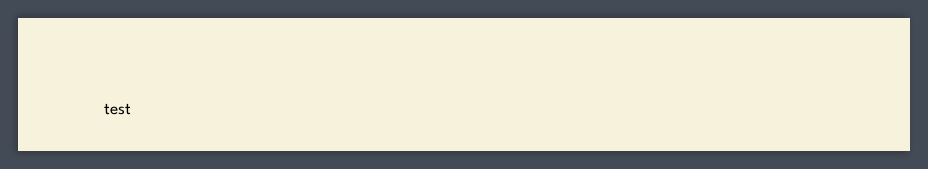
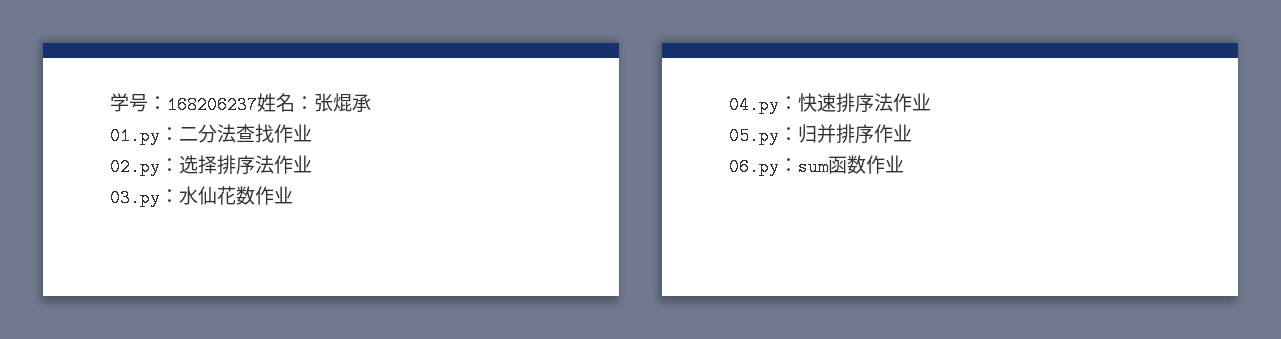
[104,103,131,115] test -> [110,93,371,114] [110,124,312,145] [110,155,312,176] [110,186,293,207] [729,93,931,114] [729,124,912,145] [729,155,904,176] 学号：168206237姓名：张焜承 // 01.py：二分法查找作业 // 02.py：选择排序法作业 // 03.py：水仙花数作业 // 04.py：快速排序法作业 // 05.py：归并排序作业 // 06.py：sum函数作业

